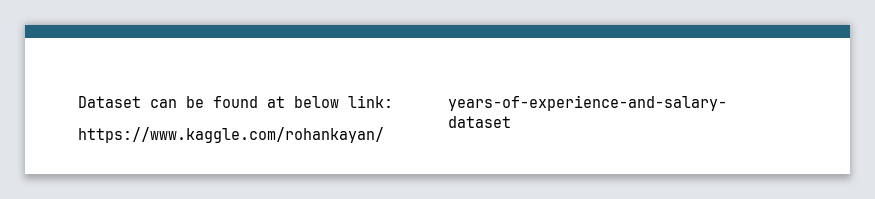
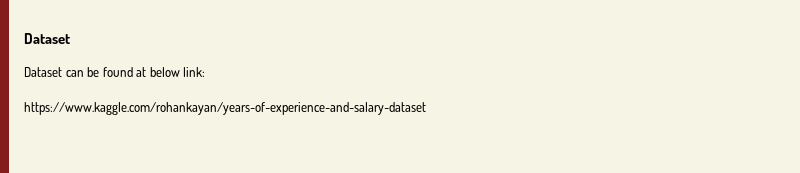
[78,96,141,108] Dataset -> [24,33,70,44] [24,67,62,77] Dataset // Dataset

